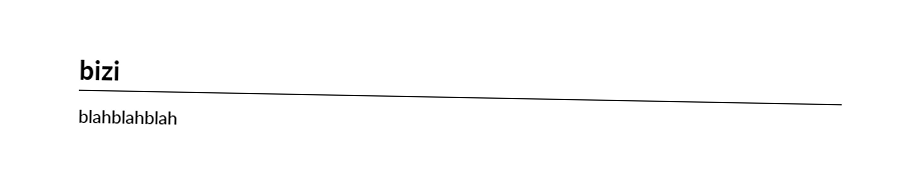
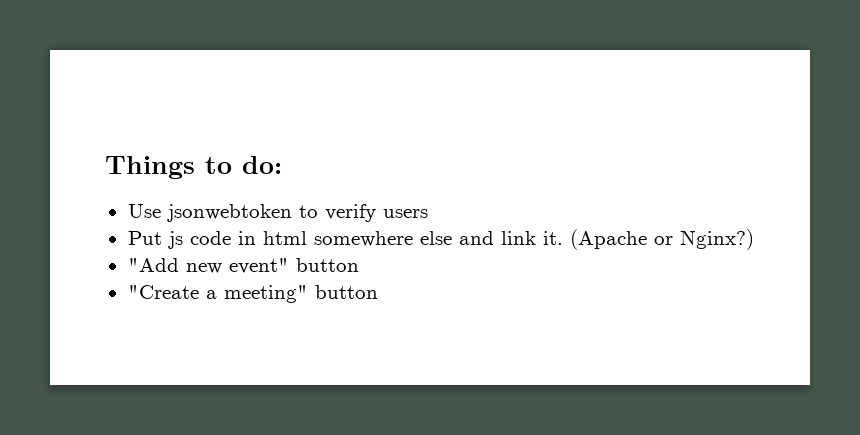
[79,59,121,81] [78,109,178,125] bizi // blahblahblah -> [105,156,282,179] [127,204,428,222] [127,229,754,250] [127,258,359,274] [127,285,378,303] Things to do: // Use jsonwebtoken to verify users // Put js code in html somewhere else and link it. (Apache or Nginx?) // "Add new event" button // "Create a meeting" button

